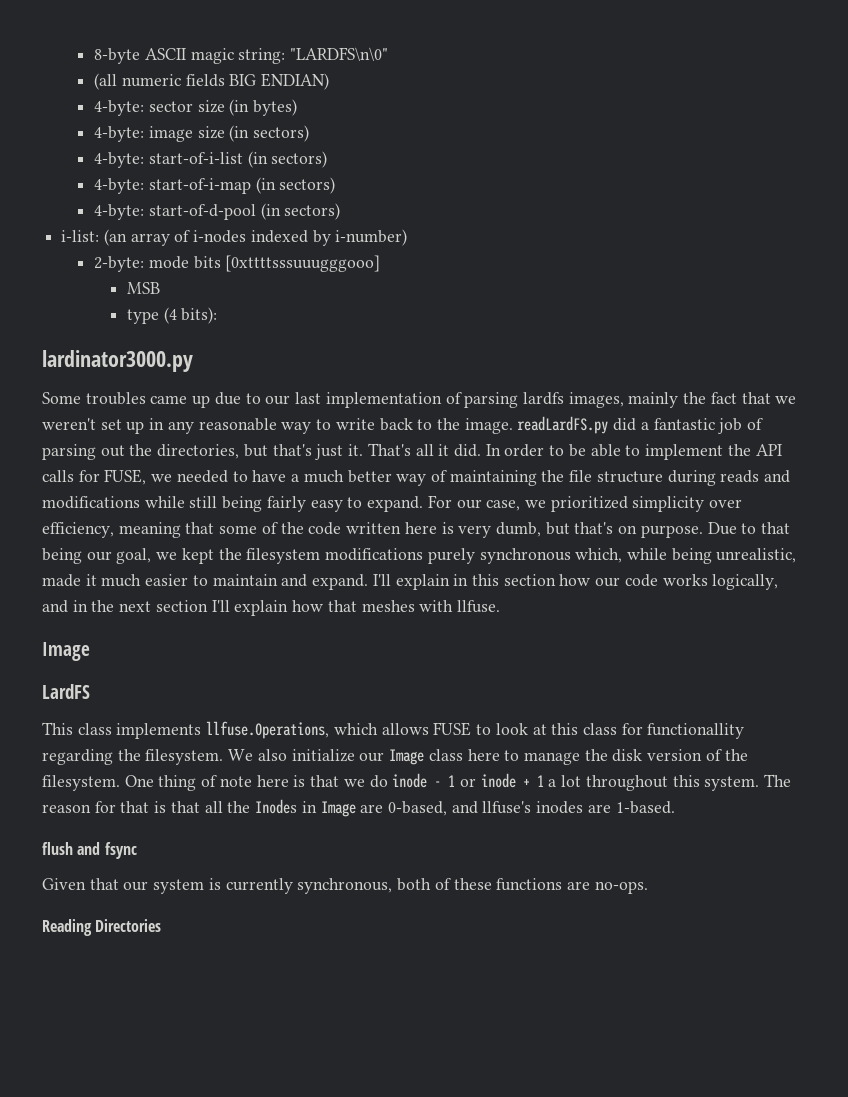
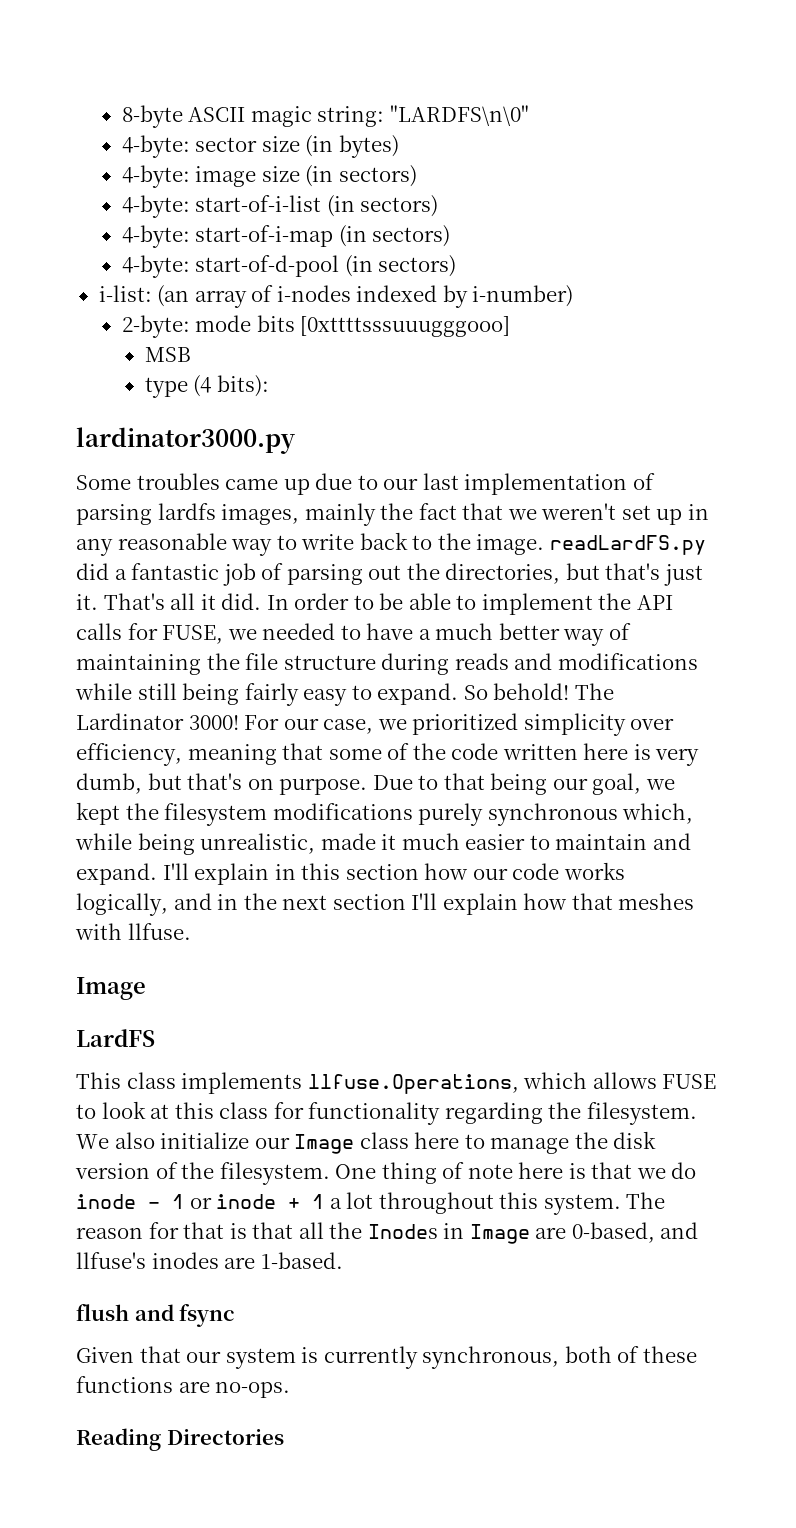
[94,73,329,90] // (all numeric fields BIG ENDIAN) -> (529, 115) none
(424, 504) none -> [463,683,614,700] [76,713,239,730] So behold! The Lardinator 3000!
[647,723,745,739] functionallity -> [308,1102,441,1125] functionality

